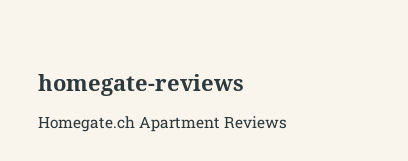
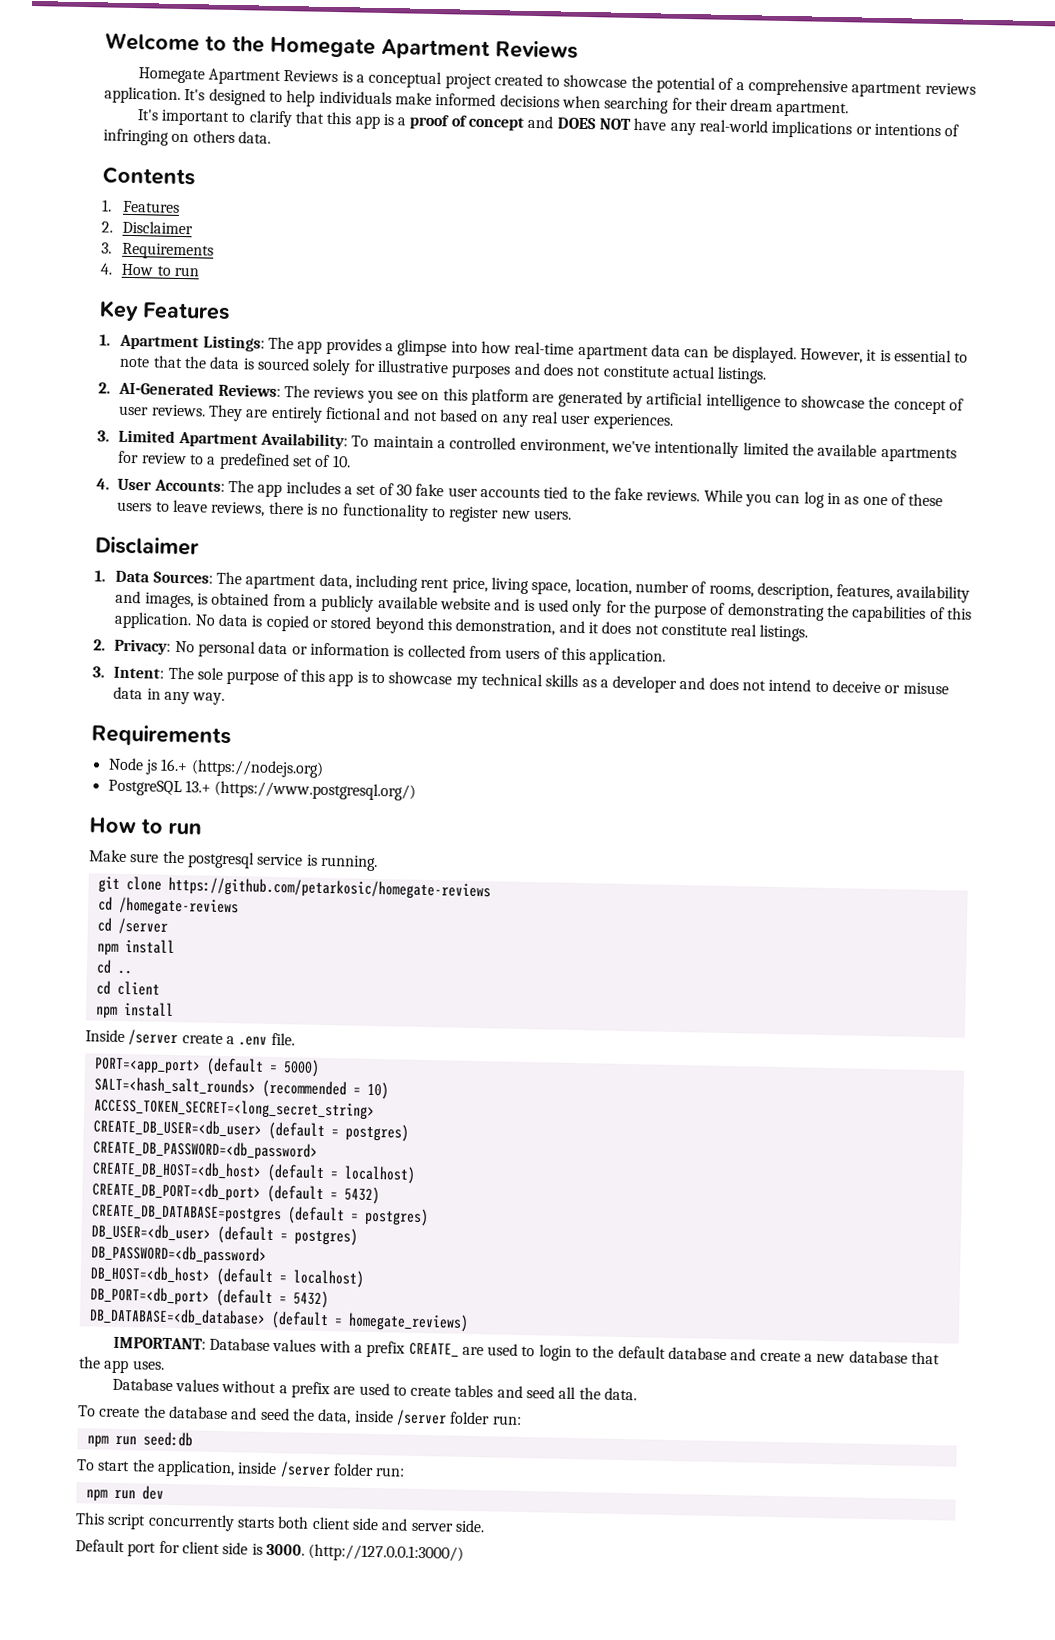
[38,74,244,96] [38,116,288,132] homegate-reviews // Homegate.ch Apartment Reviews -> [105,32,578,61] [137,67,976,98] [104,86,850,118] [136,109,960,139] [103,128,271,146] [102,166,195,186] [102,199,181,213] [101,220,194,235] [101,242,215,260] [100,263,200,277] [99,300,230,322] [99,334,969,364] [119,355,768,384] [98,381,965,415] [118,404,674,430] [97,429,957,463] [118,450,351,471] [96,478,944,508] [117,499,572,523] [95,536,199,556] [94,570,971,603] [115,590,973,623] [114,611,809,642] [93,638,667,666] [92,666,949,695] [113,686,226,705] [91,724,231,748] [107,757,324,778] [107,779,417,801] [89,817,202,835] [89,849,378,872] [97,876,491,901] [97,896,239,917] [96,917,168,935] [96,939,175,956] [95,959,132,975] [95,980,160,996] [94,1001,174,1019] [85,1029,295,1047] [93,1057,320,1077] [93,1076,389,1100] [93,1097,375,1121] [92,1118,409,1142] [92,1139,318,1161] [91,1160,416,1184] [91,1181,380,1205] [90,1204,429,1227] [90,1223,358,1246] [90,1244,267,1265] [89,1265,364,1288] [89,1286,329,1309] [88,1307,469,1332] [112,1336,940,1365] [79,1356,165,1374] [111,1377,638,1401] [78,1405,522,1427] [86,1431,193,1448] [76,1459,406,1479] [85,1485,164,1502] [75,1512,485,1533] [75,1539,465,1563] Welcome to the Homegate Apartment Reviews // Homegate Apartment Reviews is a conceptual project created to showcase the potential of a comprehensive apartment reviews application. It's designed to help individuals make informed decisions when searching for their dream apartment. // It's important to clarify that this app is a proof of concept and DOES NOT have any real-world implications or intentions of infringing on others data. // Contents // 1. Features // 2. Disclaimer // 3. Requirements // 4. How to run // Key Features // 1. Apartment Listings: The app provides a glimpse into how real-time apartment data can be displayed. However, it is essential to note that the data is sourced solely for illustrative purposes and does not constitute actual listings. // 2. AI-Generated Reviews: The reviews you see on this platform are generated by artificial intelligence to showcase the concept of user reviews. They are entirely fictional and not based on any real user experiences. // 3. Limited Apartment Availability: To maintain a controlled environment, we've intentionally limited the available apartments for review to a predefined set of 10. // 4. User Accounts: The app includes a set of 30 fake user accounts tied to the fake reviews. While you can log in as one of these users to leave reviews, there is no functionality to register new users. // Disclaimer // 1. Data Sources: The apartment data, including rent price, living space, location, number of rooms, description, features, availability and images, is obtained from a publicly available website and is used only for the purpose of demonstrating the capabilities of this application. No data is copied or stored beyond this demonstration, and it does not constitute real listings. // 2. Privacy: No personal data or information is collected from users of this application. // 3. Intent: The sole purpose of this app is to showcase my technical skills as a developer and does not intend to deceive or misuse data in any way. // Requirements // Node js 16.+ (https://nodejs.org) // PostgreSQL 13.+ (https://www.postgresql.org/) // How to run // Make sure the postgresql service is running. // git clone https://github.com/petarkosic/homegate-reviews // cd /homegate-reviews // cd /server // npm install // cd .. // cd client // npm install // Inside /server create a .env file. // PORT=<app_port> (default = 5000) // SALT=<hash_salt_rounds> (recommended = 10) // ACCESS_TOKEN_SECRET=<long_secret_string> // CREATE_DB_USER=<db_user> (default = postgres) // CREATE_DB_PASSWORD=<db_password> // CREATE_DB_HOST=<db_host> (default = localhost) // CREATE_DB_PORT=<db_port> (default = 5432) // CREATE_DB_DATABASE=postgres (default = postgres) // DB_USER=<db_user> (default = postgres) // DB_PASSWORD=<db_password> // DB_HOST=<db_host> (default = localhost) // DB_PORT=<db_port> (default = 5432) // DB_DATABASE=<db_database> (default = homegate_reviews) // IMPORTANT: Database values with a prefix CREATE_ are used to login to the default database and create a new database that the app uses. // Database values without a prefix are used to create tables and seed all the data. // To create the database and seed the data, inside /server folder run: // npm run seed:db // To start the application, inside /server folder run: // npm run dev // This script concurrently starts both client side and server side. // Default port for client side is 3000. (http://127.0.0.1:3000/)

